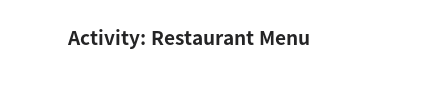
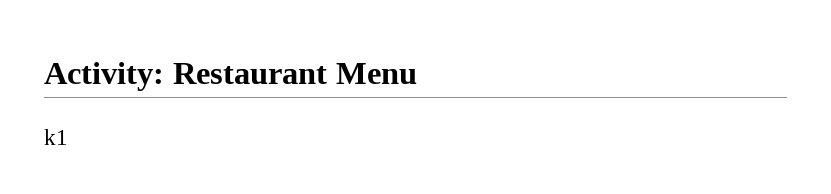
(311, 38) none -> [44,129,68,145] // k1

